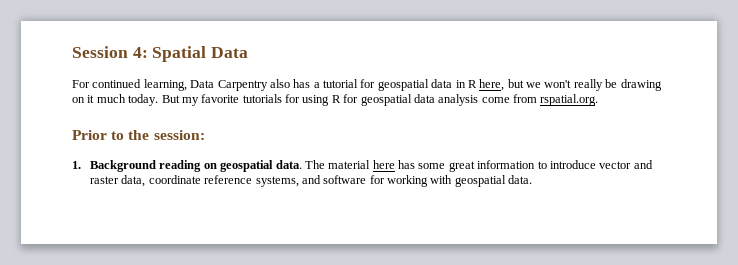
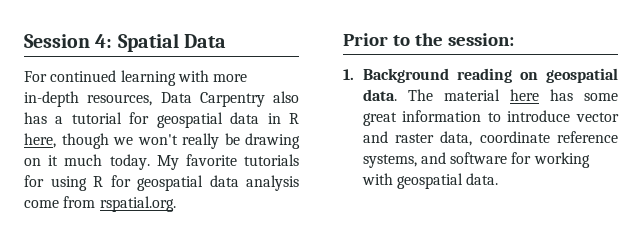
[143,79,187,91] learning, -> [120,70,248,86] [24,91,153,107] learning with more in-depth resources,
[507,79,524,88] but -> [61,133,109,149] though
[161,95,199,106] But my -> [156,155,179,170] My

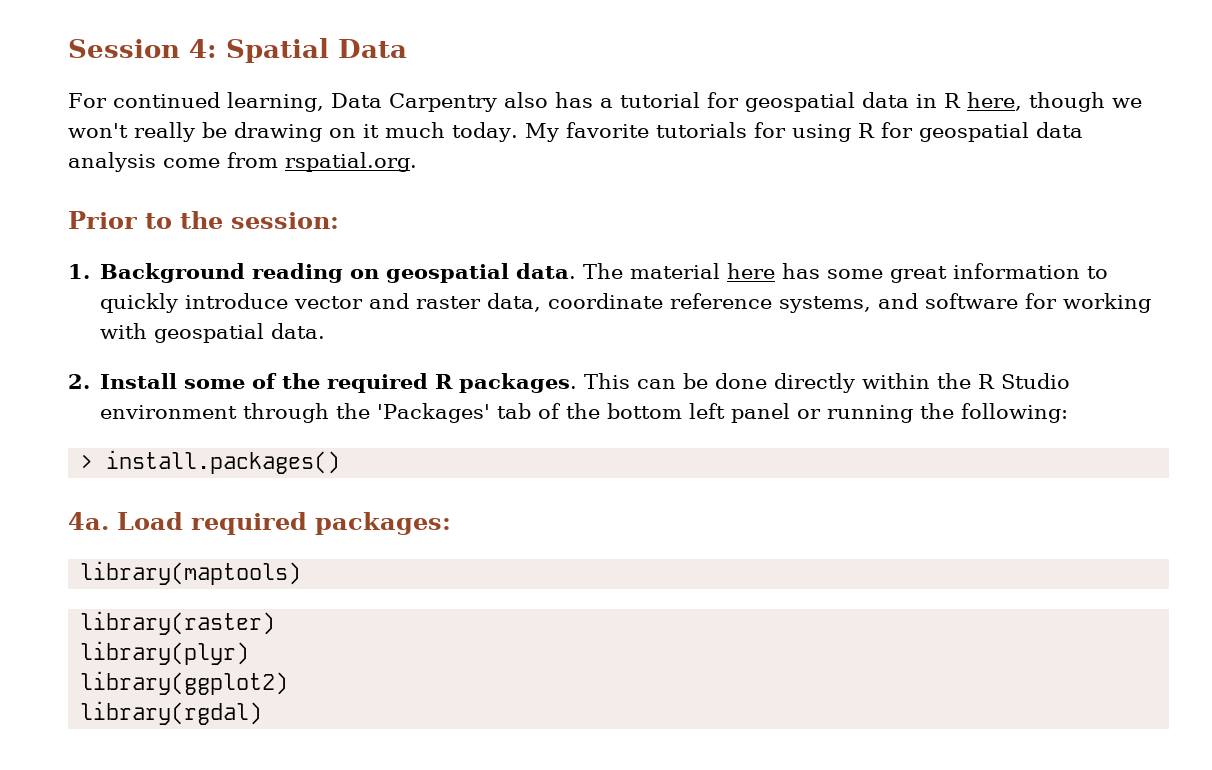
[120,70,248,86] [24,91,153,107] learning with more in-depth resources, -> [226,92,324,112] learning,
(501, 117) none -> [100,293,179,313] quickly
(499, 179) none -> [68,373,1071,393] [100,403,1069,423] [80,450,341,474] [68,512,451,535] [80,561,302,585] [80,611,276,635] [80,641,250,665] [80,671,289,695] [80,701,263,725] // 2. Install some of the required R packages. This can be done directly within the R Studio environment through the 'Packages' tab of the bottom left panel or running the following: // > install.packages() // 4a. Load required packages: // library(maptools) // library(raster) // library(plyr) // library(ggplot2) // library(rgdal)

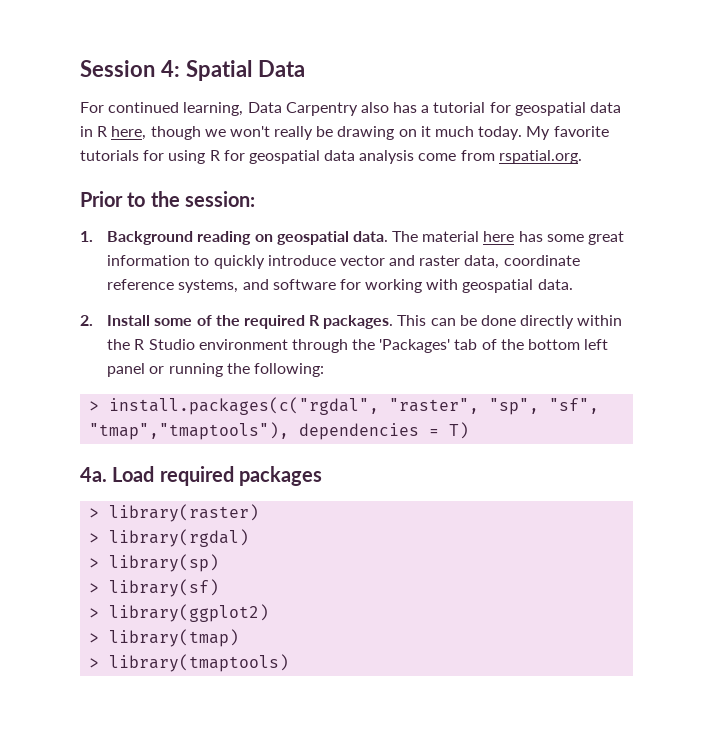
[106,450,341,474] install.packages() -> [109,397,600,415] [89,422,470,440] install.packages(c("rgdal", "raster", "sp", "sf", "tmap","tmaptools"), dependencies = T)
[315,512,451,535] [80,561,302,585] packages: // library(maptools) // -> [238,466,322,486] [89,508,100,518] packages // >
[80,641,250,665] [80,671,289,695] [80,701,263,725] library(plyr) // library(ggplot2) // library(rgdal) -> [89,529,250,547] [89,554,220,572] [89,579,220,597] [89,604,270,622] [89,629,240,647] [89,654,290,672] > library(rgdal) // > library(sp) // > library(sf) // > library(ggplot2) // > library(tmap) // > library(tmaptools)

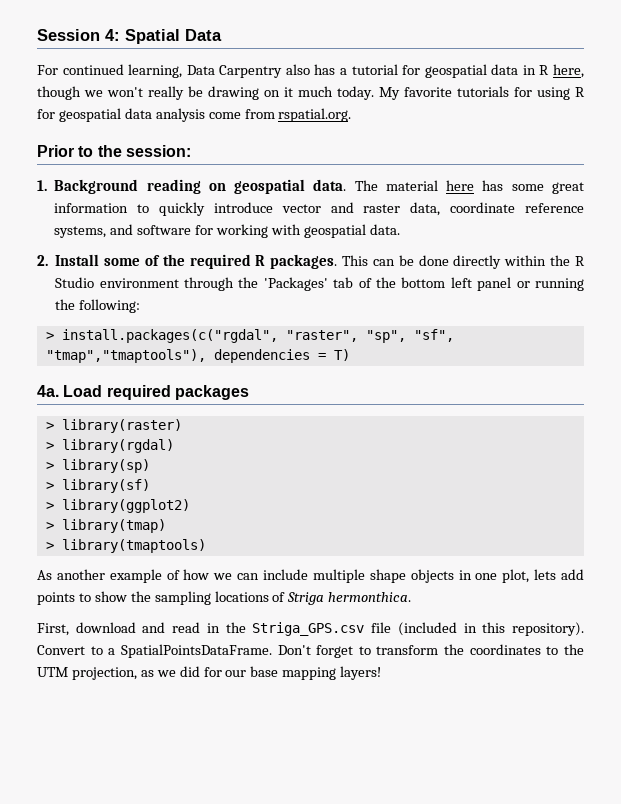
(290, 663) none -> [37,569,585,583] [37,591,412,605] [37,622,584,636] [37,644,584,658] [37,666,382,680] // As another example of how we can include multiple shape objects in one plot, lets add points to show the sampling locations of Striga hermonthica. // First, download and read in the Striga_GPS.csv file (included in this repository). Convert to a SpatialPointsDataFrame. Don't forget to transform the coordinates to the UTM projection, as we did for our base mapping layers!

